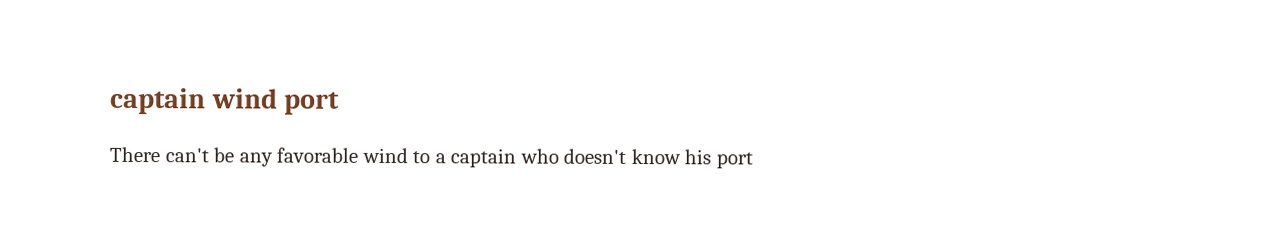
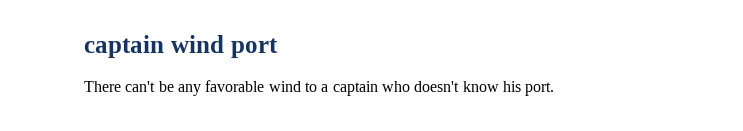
[715,152,753,169] port -> [525,82,555,96] port.

